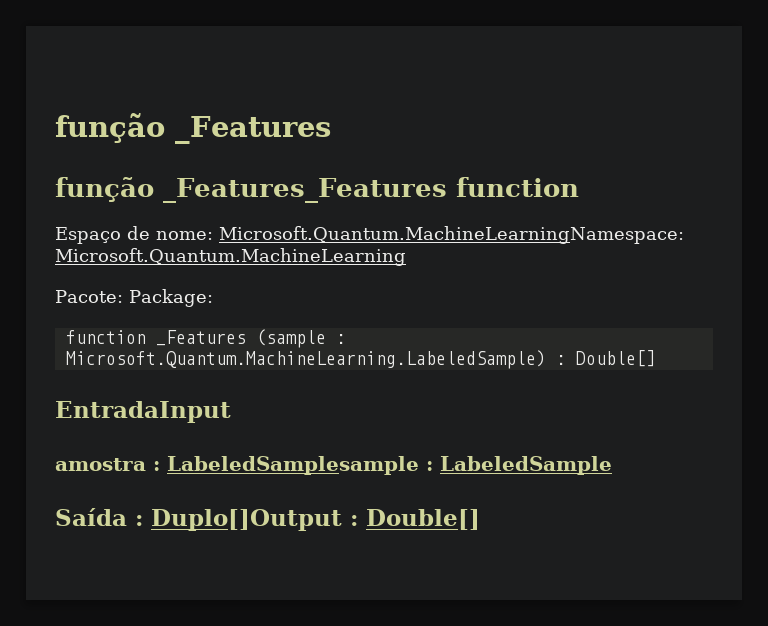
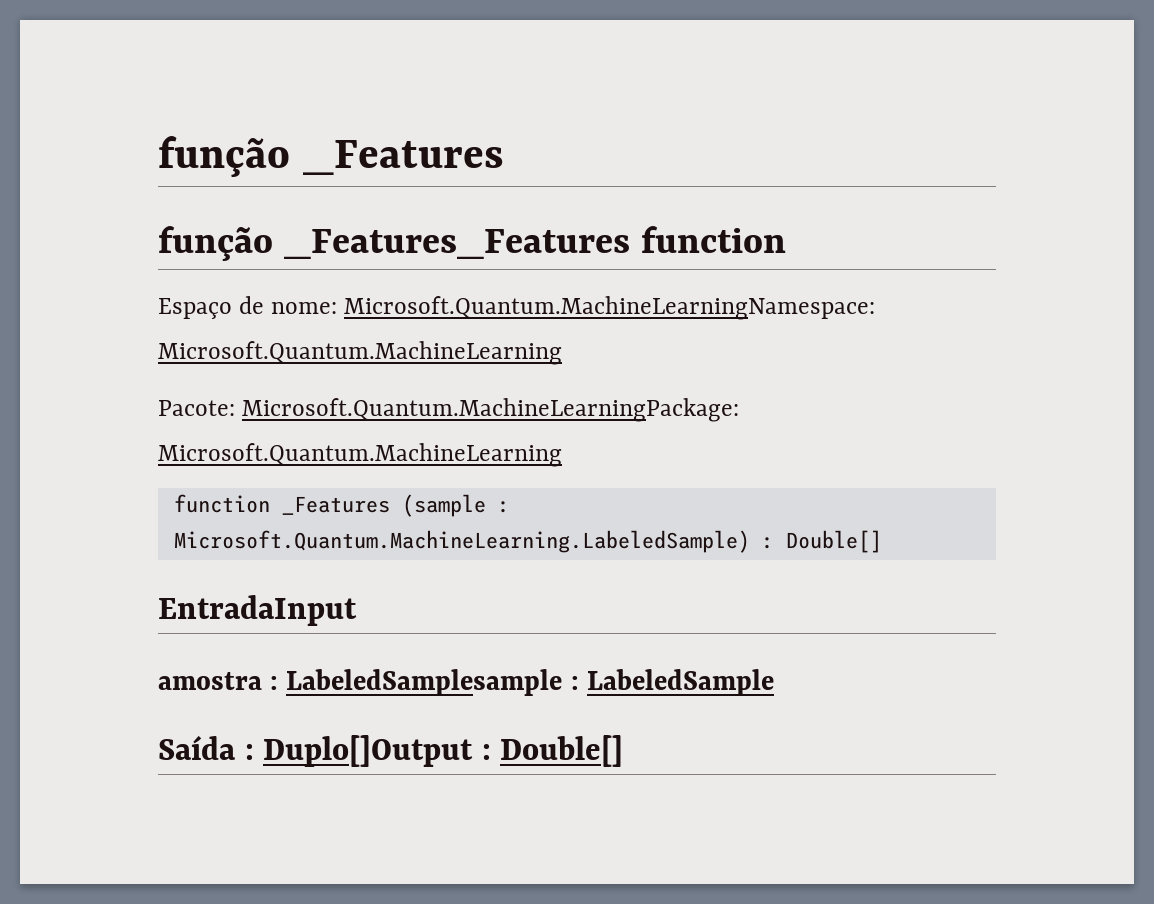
[128,289,213,307] Package: -> [242,398,740,422] [158,443,562,467] Microsoft.Quantum.MachineLearningPackage: Microsoft.Quantum.MachineLearning

